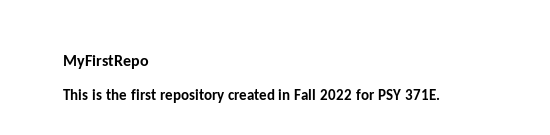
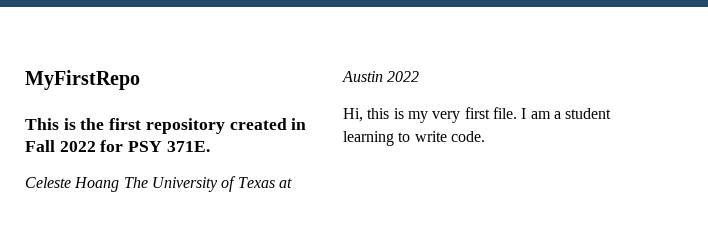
(441, 94) none -> [25,176,292,192] [342,71,420,82] [343,107,612,123] [343,131,485,146] // Celeste Hoang The University of Texas at Austin 2022 // Hi, this is my very first file. I am a student learning to write code.

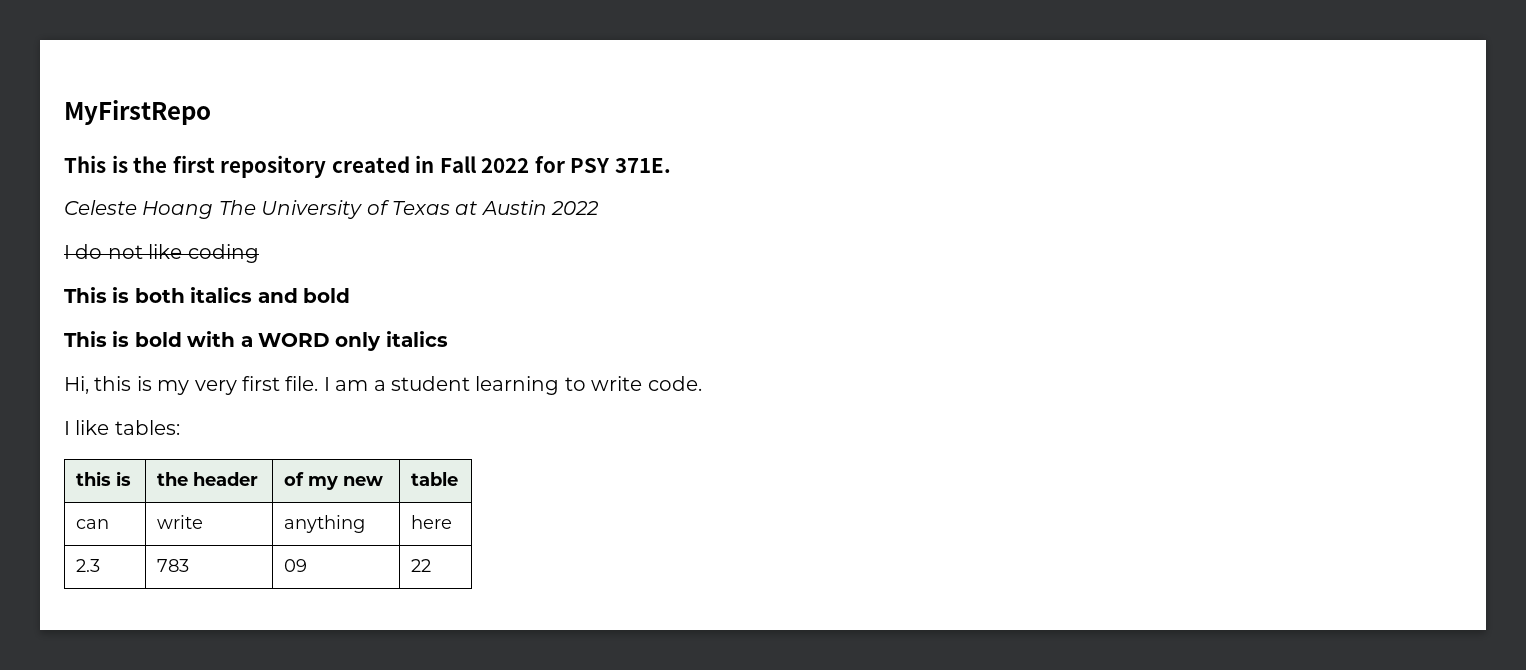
(420, 76) none -> [64,244,259,263] [64,287,350,303] [64,331,448,351] // I do not like coding // This is both italics and bold // This is bold with a WORD only italics
(485, 136) none -> [64,420,180,435] [76,471,132,486] [157,472,259,486] [284,472,384,490] [411,472,459,486] [76,519,110,529] [157,515,204,529] [284,515,366,533] [411,515,453,529] [76,559,101,572] [157,559,190,572] [284,559,308,572] [411,559,432,572] // I like tables: // this is | the header | of my new | table // can | write | anything | here // 2.3 | 783 | 09 | 22

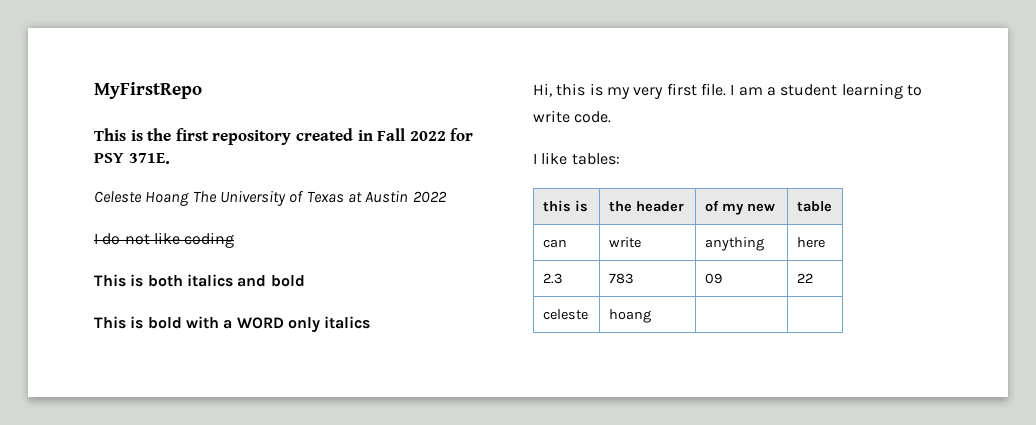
(432, 565) none -> [542,309,588,320] [608,309,651,323] // celeste | hoang | |

